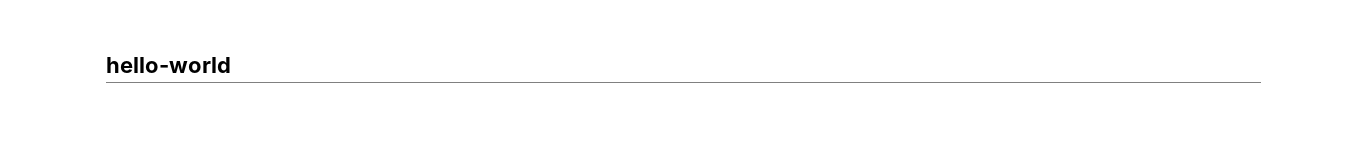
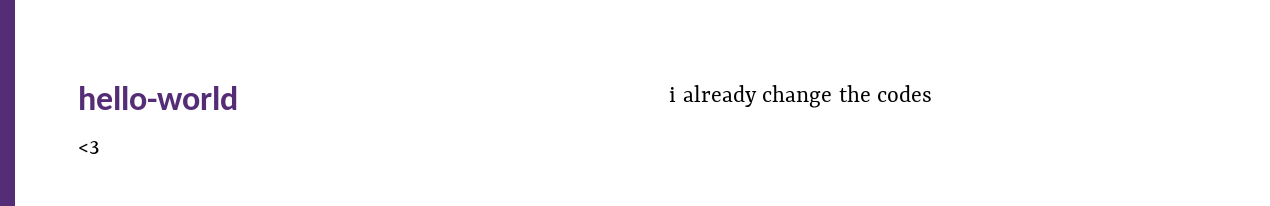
(231, 65) none -> [78,141,100,154] [669,85,933,108] // <3 // i already change the codes

